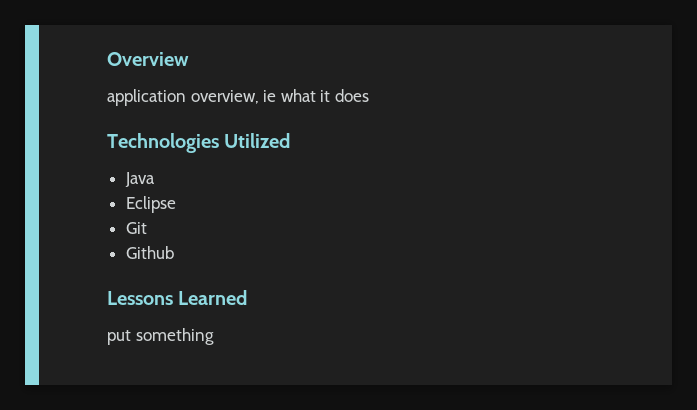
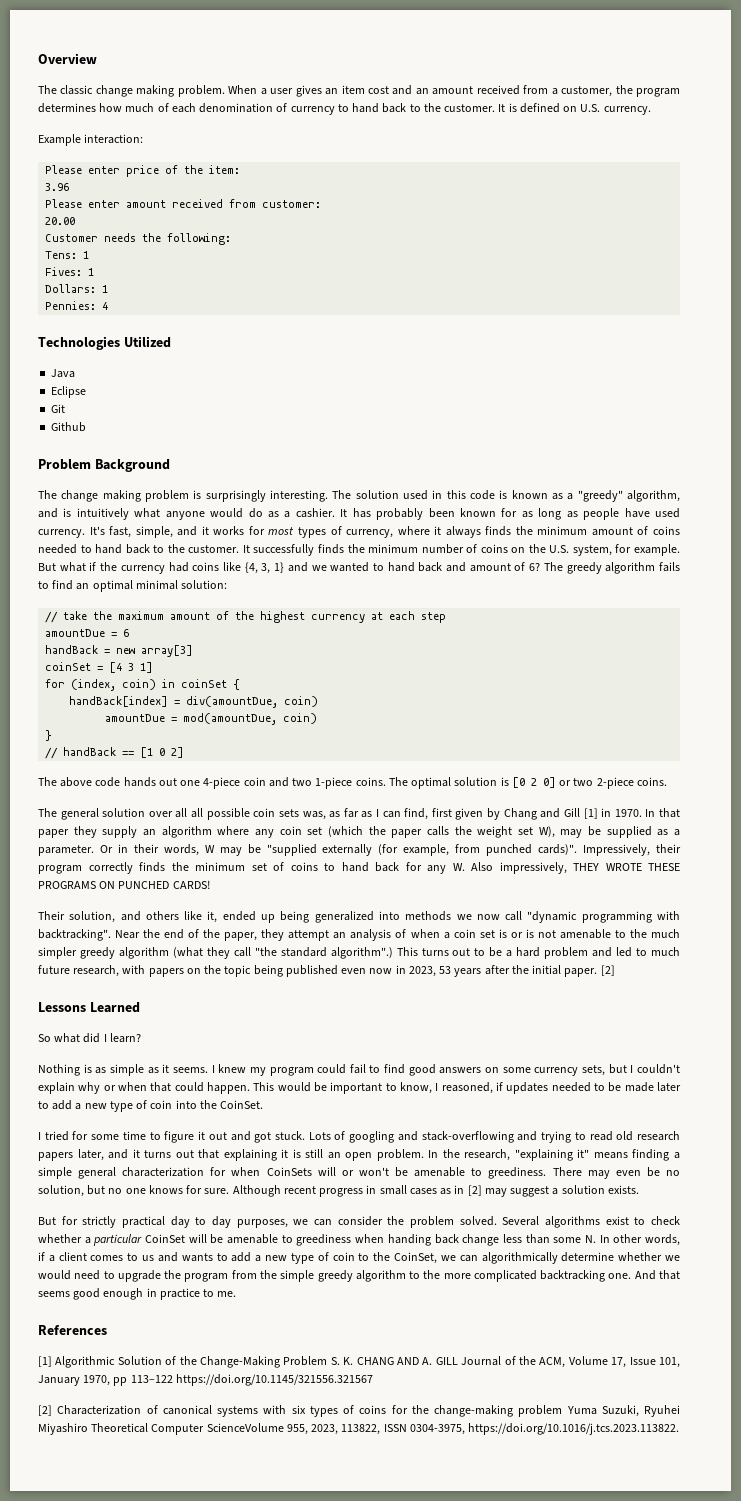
[107,89,369,106] application overview, ie what it does -> [38,85,680,97] [38,103,651,115] [38,134,144,146] [45,165,241,177] [45,183,70,191] [45,199,322,208] [45,217,76,225] [45,233,232,245] [45,251,90,259] [45,267,95,276] [45,284,109,293] [45,301,109,310] The classic change making problem. When a user gives an item cost and an amount received from a customer, the program determines how much of each denomination of currency to hand back to the customer. It is defined on U.S. currency. // Example interaction: // Please enter price of the item: // 3.96 // Please enter amount received from customer: // 20.00 // Customer needs the following: // Tens: 1 // Fives: 1 // Dollars: 1 // Pennies: 4
[107,290,248,305] [107,328,214,345] Lessons Learned // put something -> [38,459,170,472] [38,490,680,502] [38,508,681,520] [38,526,680,538] [38,544,680,556] [38,562,680,574] [38,580,228,592] [45,611,447,623] [45,629,130,637] [45,645,194,657] [45,662,154,673] [45,679,241,691] [69,696,319,708] [105,713,318,725] [45,730,53,741] [45,747,185,759] [38,777,667,789] [38,808,681,820] [38,826,680,838] [38,844,681,856] [38,862,680,874] [38,880,210,889] [38,911,680,923] [38,929,681,941] [38,947,680,959] [38,965,615,977] [38,1002,140,1013] [38,1033,141,1043] [38,1064,681,1076] [38,1082,681,1094] [38,1100,264,1112] [38,1131,681,1143] [38,1149,680,1161] [38,1167,681,1179] [38,1185,639,1197] [38,1216,680,1228] [38,1234,681,1246] [38,1252,681,1264] [38,1270,680,1282] [38,1288,237,1300] [38,1325,107,1335] [38,1356,680,1368] [38,1374,373,1386] [38,1405,680,1417] [38,1423,680,1435] Problem Background // The change making problem is surprisingly interesting. The solution used in this code is known as a "greedy" algorithm, and is intuitively what anyone would do as a cashier. It has probably been known for as long as people have used currency. It's fast, simple, and it works for most types of currency, where it always finds the minimum amount of coins needed to hand back to the customer. It successfully finds the minimum number of coins on the U.S. system, for example. But what if the currency had coins like {4, 3, 1} and we wanted to hand back and amount of 6? The greedy algorithm fails to find an optimal minimal solution: // // take the maximum amount of the highest currency at each step // amountDue = 6 // handBack = new array[3] // coinSet = [4 3 1] // for (index, coin) in coinSet { // handBack[index] = div(amountDue, coin) // amountDue = mod(amountDue, coin) // } // // handBack == [1 0 2] // The above code hands out one 4-piece coin and two 1-piece coins. The optimal solution is [0 2 0] or two 2-piece coins. // The general solution over all all possible coin sets was, as far as I can find, first given by Chang and Gill [1] in 1970. In that paper they supply an algorithm where any coin set (which the paper calls the weight set W), may be supplied as a parameter. Or in their words, W may be "supplied externally (for example, from punched cards)". Impressively, their program correctly finds the minimum set of coins to hand back for any W. Also impressively, THEY WROTE THESE PROGRAMS ON PUNCHED CARDS! // Their solution, and others like it, ended up being generalized into methods we now call "dynamic programming with backtracking". Near the end of the paper, they attempt an analysis of when a coin set is or is not amenable to the much simpler greedy algorithm (what they call "the standard algorithm".) This turns out to be a hard problem and led to much future research, with papers on the topic being published even now in 2023, 53 years after the initial paper. [2] // Lessons Learned // So what did I learn? // Nothing is as simple as it seems. I knew my program could fail to find good answers on some currency sets, but I couldn't explain why or when that could happen. This would be important to know, I reasoned, if updates needed to be made later to add a new type of coin into the CoinSet. // I tried for some time to figure it out and got stuck. Lots of googling and stack-overflowing and trying to read old research papers later, and it turns out that explaining it is still an open problem. In the research, "explaining it" means finding a simple general characterization for when CoinSets will or won't be amenable to greediness. There may even be no solution, but no one knows for sure. Although recent progress in small cases as in [2] may suggest a solution exists. // But for strictly practical day to day purposes, we can consider the problem solved. Several algorithms exist to check whether a particular CoinSet will be amenable to greediness when handing back change less than some N. In other words, if a client comes to us and wants to add a new type of coin to the CoinSet, we can algorithmically determine whether we would need to upgrade the program from the simple greedy algorithm to the more complicated backtracking one. And that seems good enough in practice to me. // References // [1] Algorithmic Solution of the Change-Making Problem S. K. CHANG AND A. GILL Journal of the ACM, Volume 17, Issue 101, January 1970, pp 113–122 https://doi.org/10.1145/321556.321567 // [2] Characterization of canonical systems with six types of coins for the change-making problem Yuma Suzuki, Ryuhei Miyashiro Theoretical Computer ScienceVolume 955, 2023, 113822, ISSN 0304-3975, https://doi.org/10.1016/j.tcs.2023.113822.

